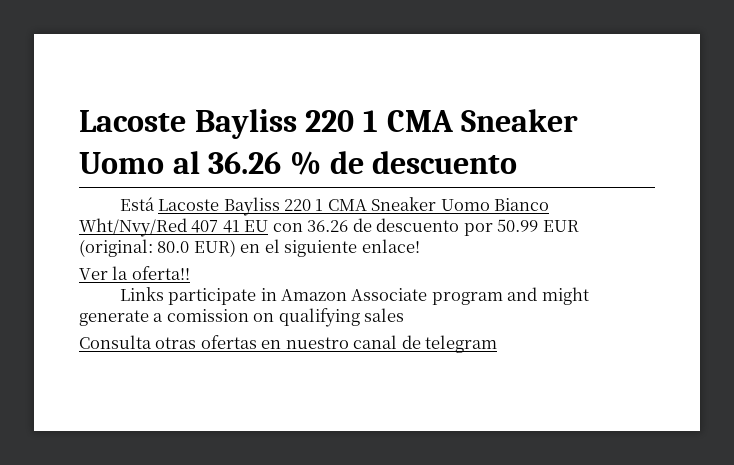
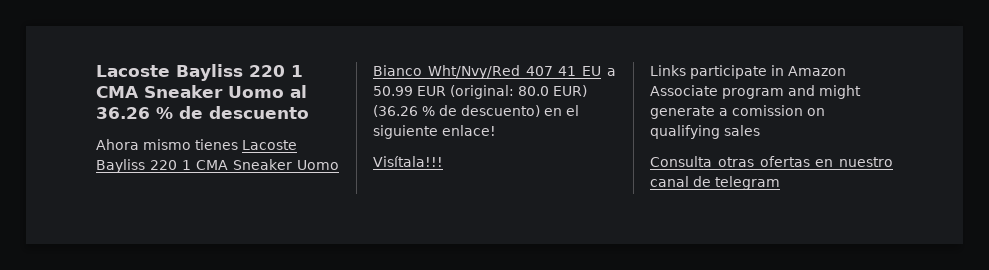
[119,197,155,211] Está -> [96,139,238,150] Ahora mismo tienes
[272,218,493,236] con 36.26 de descuento por -> [607,68,616,76] a
(236, 248) none -> [373,105,540,117] (36.26 % de descuento)
[79,266,190,280] Ver la oferta!! -> [373,156,443,167] Visítala!!!

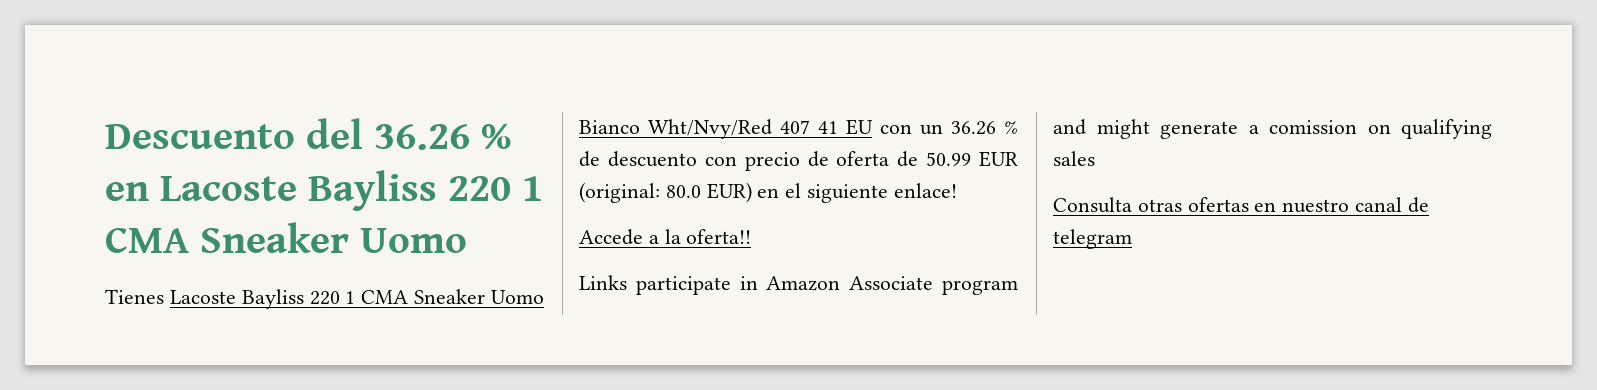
[96,64,303,81] [96,85,307,98] [96,106,309,119] [96,139,238,150] Lacoste Bayliss 220 1 CMA Sneaker Uomo al 36.26 % de descuento // Ahora mismo tienes -> [105,118,512,150] [105,170,544,211] [105,222,468,253] [105,289,164,304] Descuento del 36.26 % en Lacoste Bayliss 220 1 CMA Sneaker Uomo // Tienes
[607,68,616,76] a -> [880,121,1018,135] [579,151,919,171] con un 36.26 % de descuento con precio de oferta de
[373,105,540,117] (36.26 % de descuento) -> (752, 192) none
[373,156,443,167] Visítala!!! -> [579,229,752,245] Accede a la oferta!!

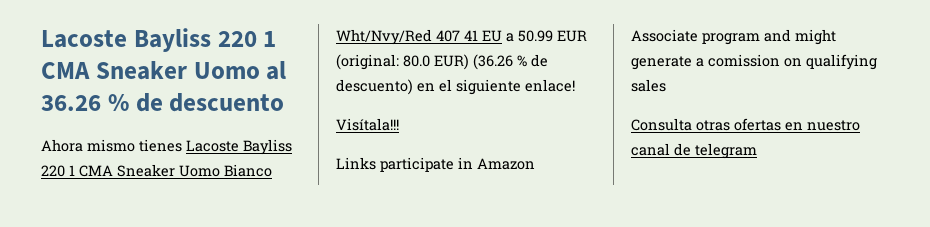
[105,118,512,150] [105,170,544,211] [105,222,468,253] [105,289,164,304] Descuento del 36.26 % en Lacoste Bayliss 220 1 CMA Sneaker Uomo // Tienes -> [41,28,277,52] [41,61,287,80] [41,93,285,112] [41,139,182,152] Lacoste Bayliss 220 1 CMA Sneaker Uomo al 36.26 % de descuento // Ahora mismo tienes
[880,121,1018,135] [579,151,919,171] con un 36.26 % de descuento con precio de oferta de -> [506,33,514,42] a
(752, 192) none -> [473,54,548,70] [336,79,413,95] (36.26 % de descuento)
[579,229,752,245] Accede a la oferta!! -> [336,118,399,131] Visítala!!!

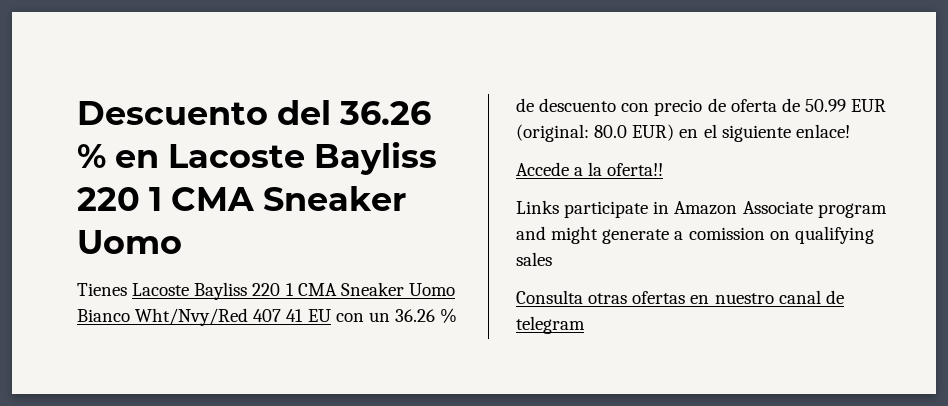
[41,28,277,52] [41,61,287,80] [41,93,285,112] [41,139,182,152] Lacoste Bayliss 220 1 CMA Sneaker Uomo al 36.26 % de descuento // Ahora mismo tienes -> [77,100,432,125] [77,142,438,175] [77,186,407,211] [77,230,182,254] [77,283,127,296] Descuento del 36.26 % en Lacoste Bayliss 220 1 CMA Sneaker Uomo // Tienes
[506,33,514,42] a -> [335,308,458,323] [516,98,800,116] con un 36.26 % de descuento con precio de oferta de
[473,54,548,70] [336,79,413,95] (36.26 % de descuento) -> (675, 132) none
[336,118,399,131] Visítala!!! -> [516,162,664,176] Accede a la oferta!!

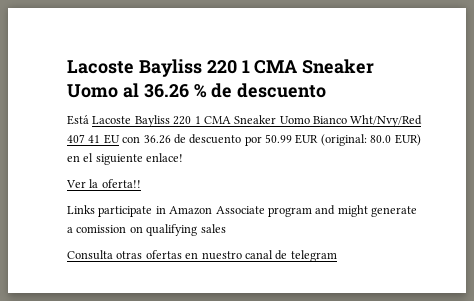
[77,100,432,125] [77,142,438,175] [77,186,407,211] [77,230,182,254] [77,283,127,296] Descuento del 36.26 % en Lacoste Bayliss 220 1 CMA Sneaker Uomo // Tienes -> [67,59,375,77] [67,83,327,98] [67,115,89,125] Lacoste Bayliss 220 1 CMA Sneaker Uomo al 36.26 % de descuento // Está
[368,308,458,323] [516,98,800,116] un 36.26 % de descuento con precio de oferta de -> [143,134,262,146] 36.26 de descuento por
[516,162,584,176] Accede a -> [66,180,86,188] Ver

